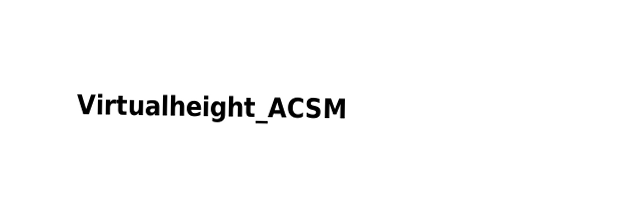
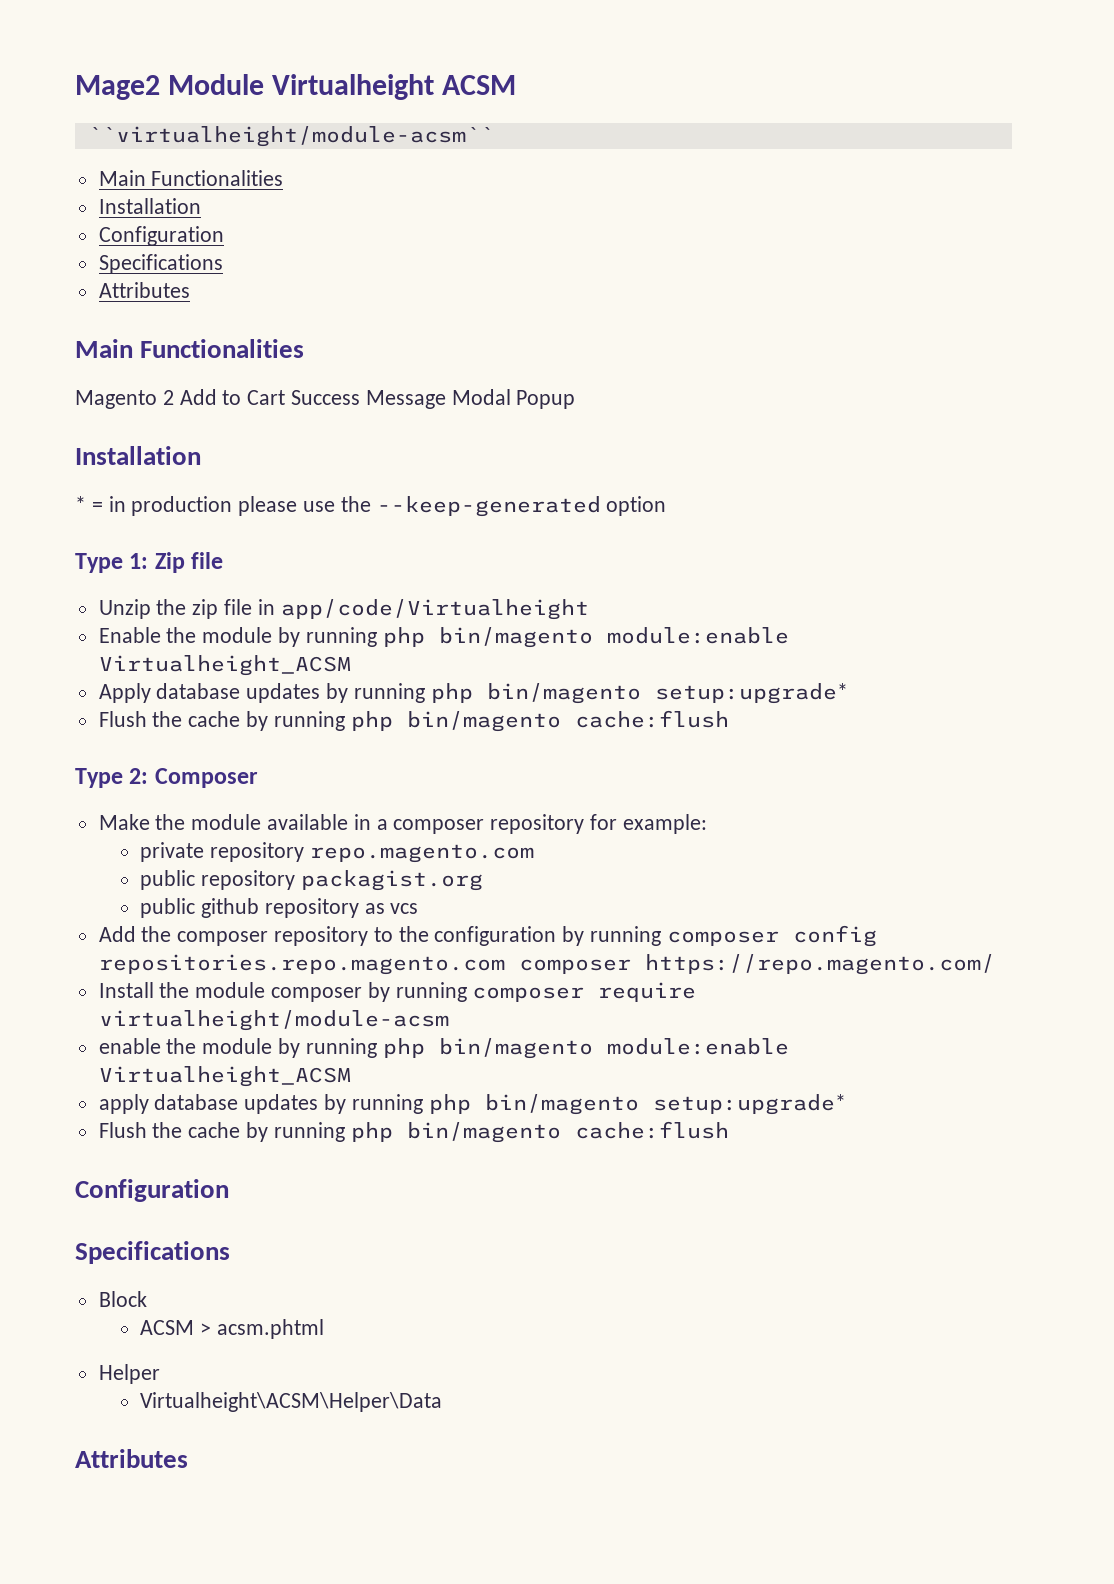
[76,93,348,126] Virtualheight_ACSM -> [75,74,517,100] [87,126,494,147] [98,170,284,186] [98,198,201,214] [98,226,224,246] [98,254,223,274] [98,282,190,298] [75,339,305,358] [75,389,576,409] [75,446,201,465] [75,496,667,517] [75,552,224,573] [98,599,589,620] [98,627,789,648] [98,655,351,676] [98,683,848,704] [98,710,729,732] [75,768,258,788] [98,814,707,834] [140,842,534,863] [140,870,483,891] [140,898,419,918] [98,925,877,947] [98,954,995,975] [98,982,697,1002] [98,1010,449,1031] [98,1038,789,1059] [98,1066,351,1087] [98,1094,846,1115] [98,1121,729,1143] [75,1179,229,1202] [75,1241,230,1264] [98,1291,147,1307] [140,1319,324,1339] [98,1364,160,1384] [140,1392,443,1412] [75,1449,188,1468] Mage2 Module Virtualheight ACSM // ``virtualheight/module-acsm`` // Main Functionalities // Installation // Configuration // Specifications // Attributes // Main Functionalities // Magento 2 Add to Cart Success Message Modal Popup // Installation // * = in production please use the --keep-generated option // Type 1: Zip file // Unzip the zip file in app/code/Virtualheight // Enable the module by running php bin/magento module:enable Virtualheight_ACSM // Apply database updates by running php bin/magento setup:upgrade* // Flush the cache by running php bin/magento cache:flush // Type 2: Composer // Make the module available in a composer repository for example: // private repository repo.magento.com // public repository packagist.org // public github repository as vcs // Add the composer repository to the configuration by running composer config repositories.repo.magento.com composer https://repo.magento.com/ // Install the module composer by running composer require virtualheight/module-acsm // enable the module by running php bin/magento module:enable Virtualheight_ACSM // apply database updates by running php bin/magento setup:upgrade* // Flush the cache by running php bin/magento cache:flush // Configuration // Specifications // Block // ACSM > acsm.phtml // Helper // Virtualheight\ACSM\Helper\Data // Attributes

